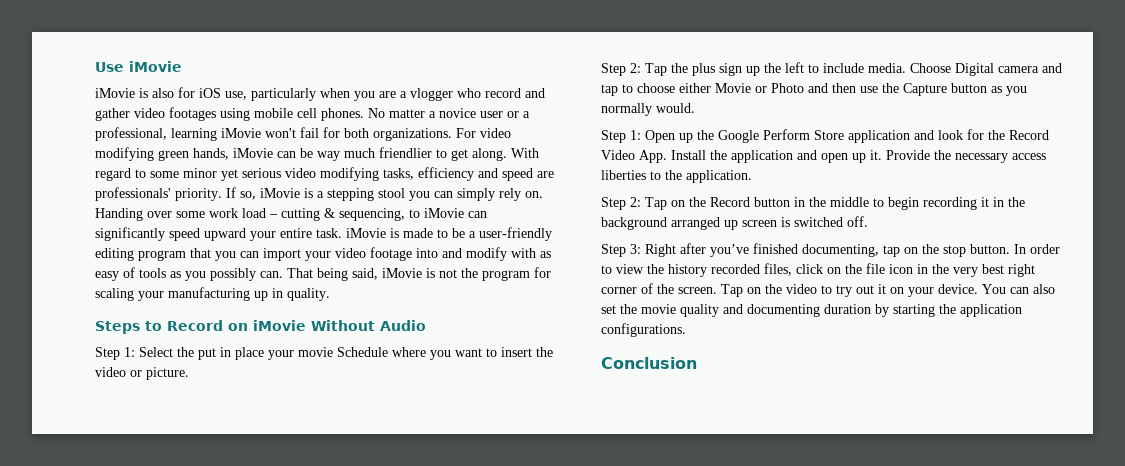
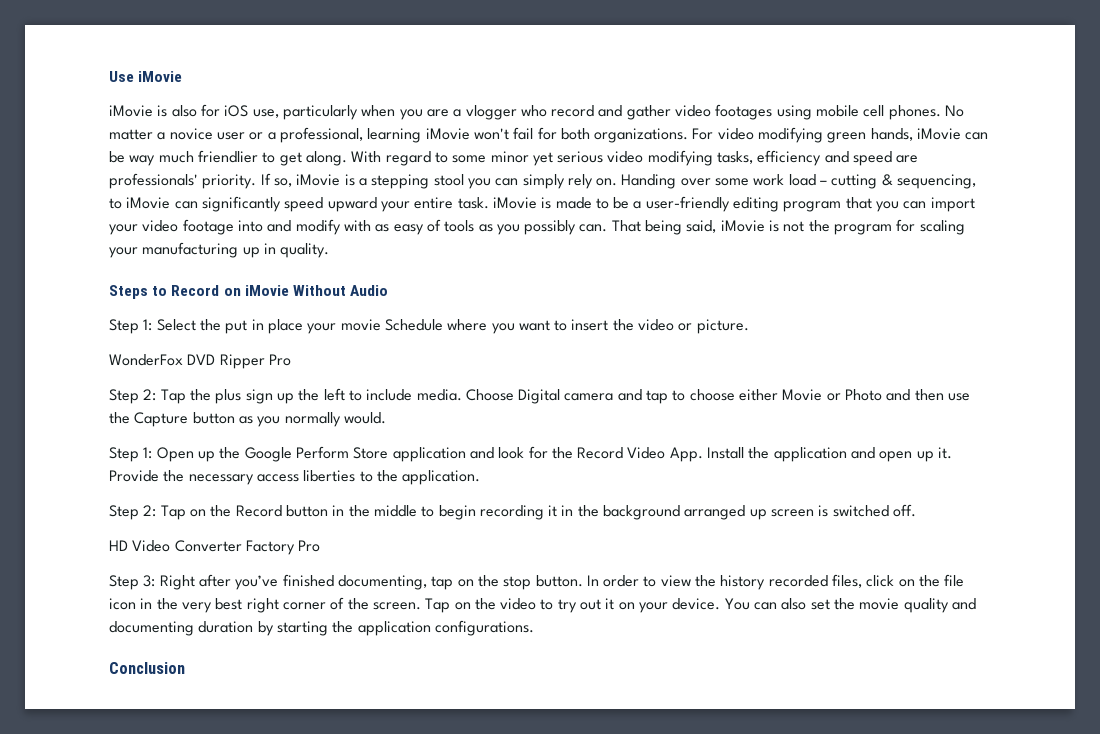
(189, 373) none -> [109,354,291,369] // WonderFox DVD Ripper Pro
(868, 221) none -> [109,540,321,555] // HD Video Converter Factory Pro

